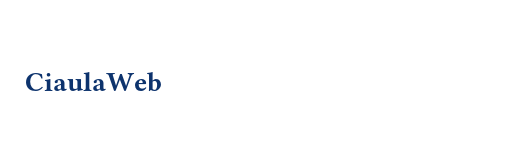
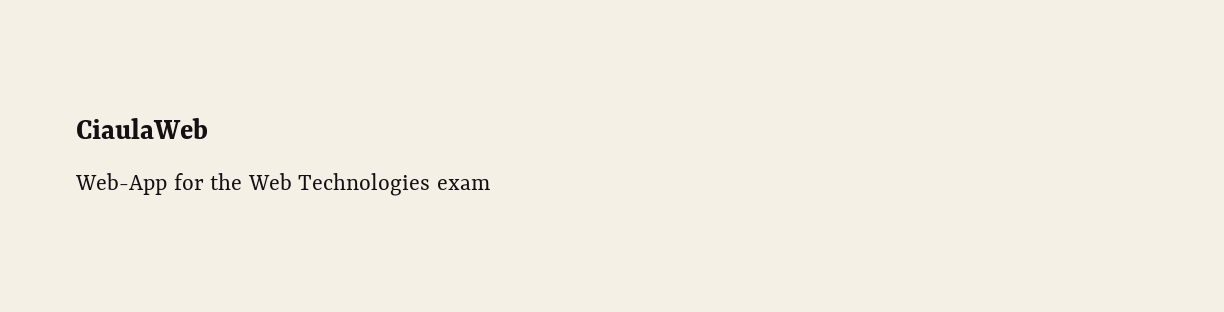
(162, 82) none -> [75,173,491,196] // Web-App for the Web Technologies exam

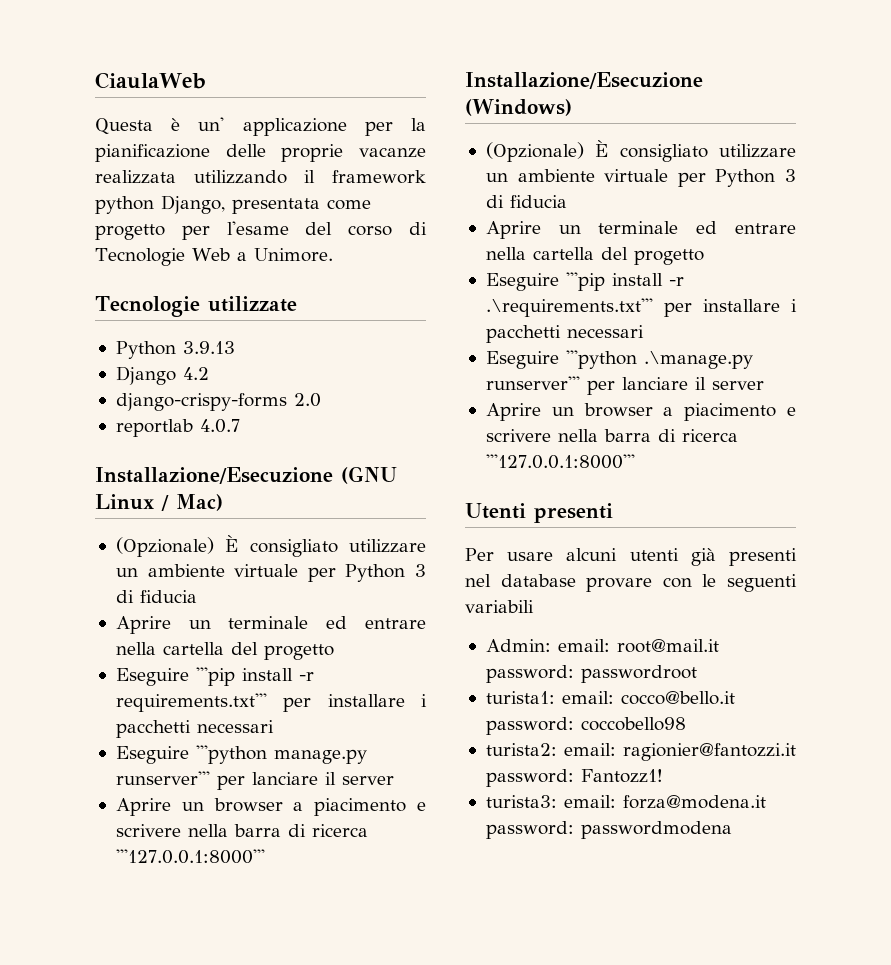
[75,173,491,196] Web-App for the Web Technologies exam -> [95,117,426,136] [95,144,426,162] [95,170,426,184] [95,195,371,214] [95,221,428,240] [95,248,333,266] [95,296,297,317] [115,341,235,359] [115,366,209,385] [115,393,321,411] [115,419,240,437] [95,466,397,484] [95,494,223,511] [115,535,426,557] [115,564,426,582] [115,590,197,603] [115,616,426,634] [115,642,334,660] [115,667,314,686] [115,693,427,712] [115,720,274,738] [115,745,367,764] [115,771,394,790] [115,798,426,816] [115,824,368,837] [115,849,265,864] [465,72,703,89] [465,99,572,116] [485,140,796,162] [485,169,796,187] [485,195,567,208] [485,221,796,239] [485,247,704,265] [485,272,684,291] [485,298,797,317] [485,325,644,343] [485,350,753,369] [485,376,764,395] [485,403,796,421] [485,429,738,442] [485,454,635,469] [465,503,613,523] [465,548,797,566] [465,574,797,592] [465,600,534,613] [485,639,719,653] [485,665,697,683] [485,691,735,705] [485,717,686,735] [485,743,796,761] [485,769,663,787] [485,795,766,809] [485,821,732,839] Questa è un' applicazione per la pianificazione delle proprie vacanze realizzata utilizzando il framework python Django, presentata come progetto per l'esame del corso di Tecnologie Web a Unimore. // Tecnologie utilizzate // Python 3.9.13 // Django 4.2 // django-crispy-forms 2.0 // reportlab 4.0.7 // Installazione/Esecuzione (GNU Linux / Mac) // (Opzionale) È consigliato utilizzare un ambiente virtuale per Python 3 di fiducia // Aprire un terminale ed entrare nella cartella del progetto // Eseguire '''pip install -r requirements.txt''' per installare i pacchetti necessari // Eseguire '''python manage.py runserver''' per lanciare il server // Aprire un browser a piacimento e scrivere nella barra di ricerca '''127.0.0.1:8000''' // Installazione/Esecuzione (Windows) // (Opzionale) È consigliato utilizzare un ambiente virtuale per Python 3 di fiducia // Aprire un terminale ed entrare nella cartella del progetto // Eseguire '''pip install -r .\requirements.txt''' per installare i pacchetti necessari // Eseguire '''python .\manage.py runserver''' per lanciare il server // Aprire un browser a piacimento e scrivere nella barra di ricerca '''127.0.0.1:8000''' // Utenti presenti // Per usare alcuni utenti già presenti nel database provare con le seguenti variabili // Admin: email: root@mail.it password: passwordroot // turista1: email: cocco@bello.it password: coccobello98 // turista2: email: ragionier@fantozzi.it password: Fantozz1! // turista3: email: forza@modena.it password: passwordmodena

